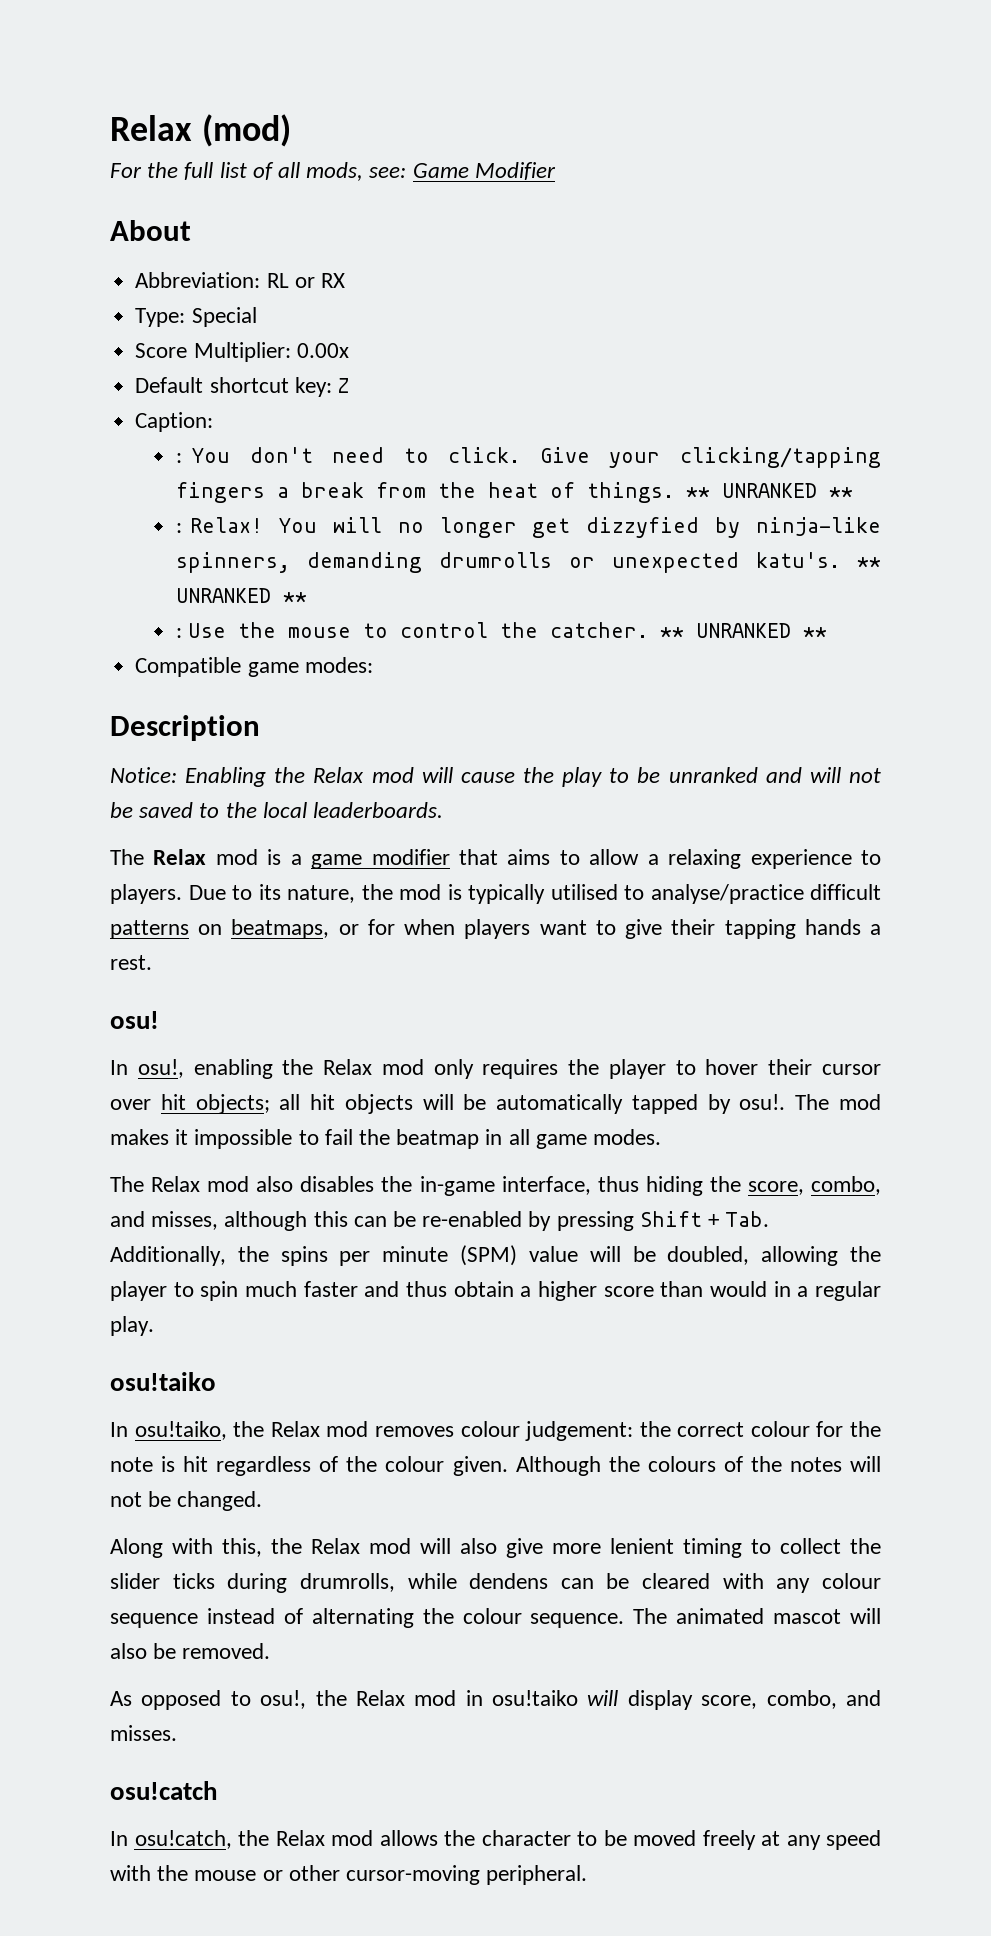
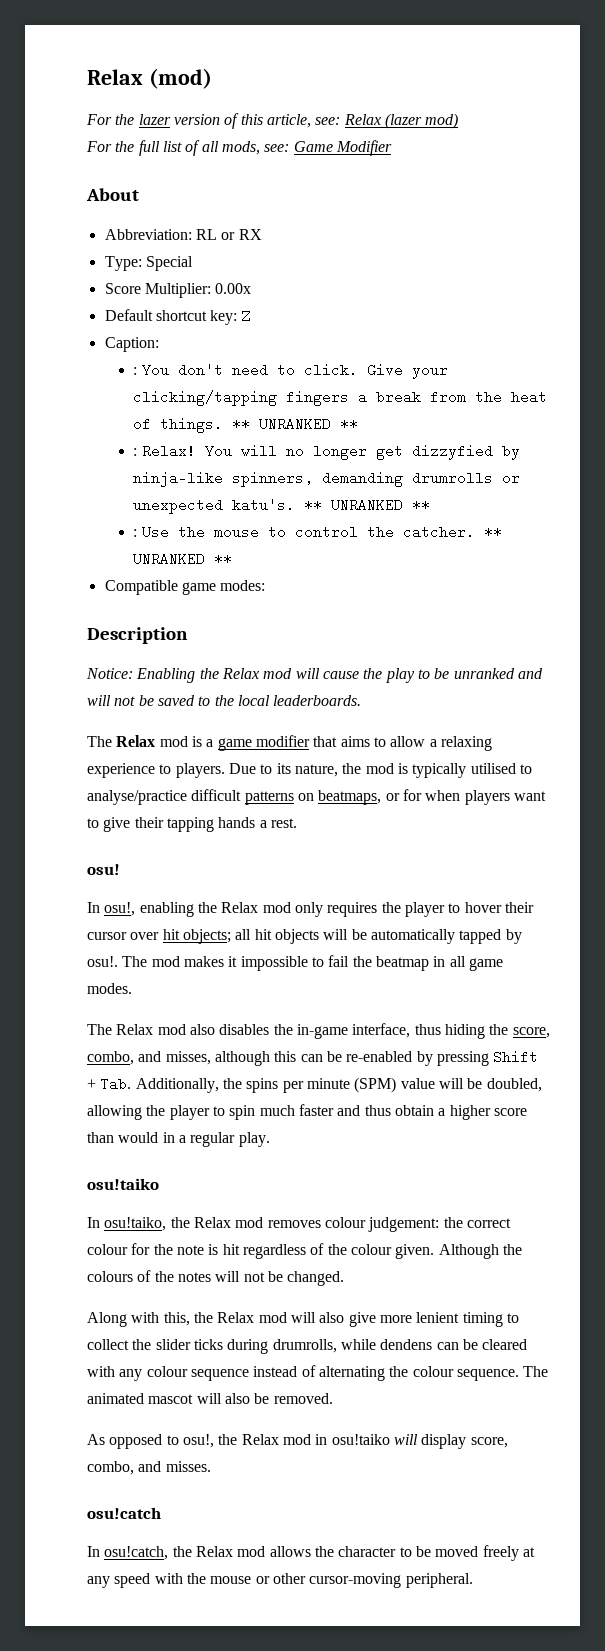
(291, 130) none -> [86,113,459,129] // For the lazer version of this article, see: Relax (lazer mod)

